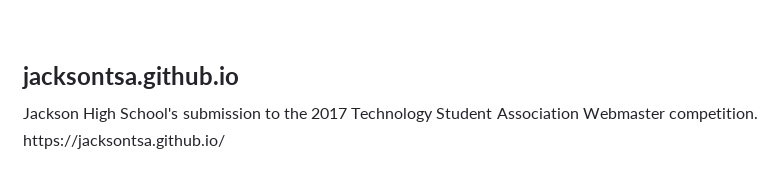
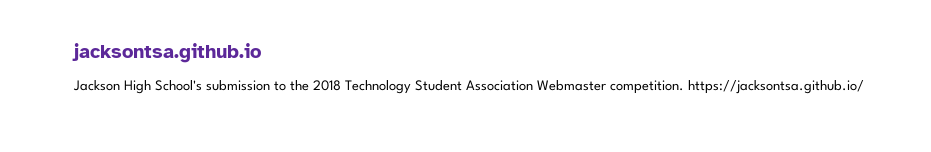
[311,108,348,119] 2017 -> [313,80,341,91] 2018

